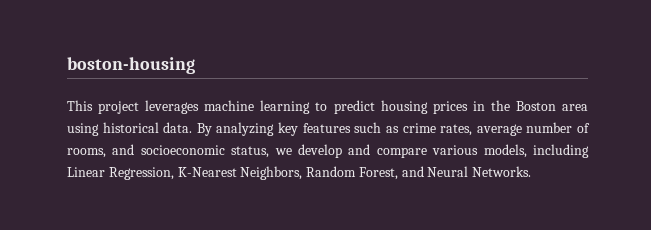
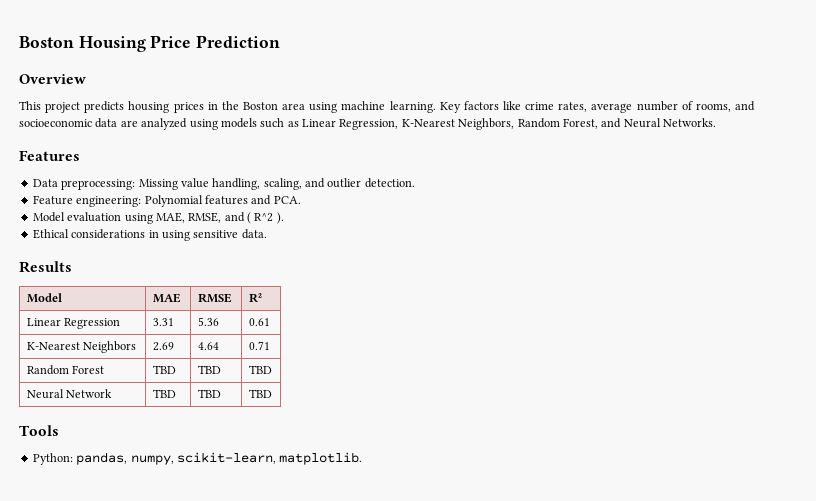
[67,57,195,74] [67,100,375,114] boston-housing // This project leverages machine learning to predict -> [19,35,281,52] [19,74,86,84] [19,101,125,113] Boston Housing Price Prediction // Overview // This project predicts
[102,122,399,136] historical data. By analyzing key features such as -> [341,101,522,113] machine learning. Key factors like
[231,144,589,158] status, we develop and compare various models, including -> [95,118,299,130] data are analyzed using models such as
(532, 171) none -> [19,150,80,161] [32,178,415,190] [32,195,301,207] [32,212,284,224] [32,229,267,241] [19,261,72,273] [26,293,62,303] [152,293,181,303] [197,293,232,303] [248,293,262,303] [26,318,121,329] [152,318,174,326] [197,317,219,326] [248,318,270,326] [26,341,137,353] [152,342,174,351] [197,342,219,350] [248,341,270,350] [26,365,105,375] [152,365,176,374] [197,365,221,374] [248,365,272,374] [26,389,113,399] [152,389,176,398] [197,389,221,398] [248,389,272,398] [19,425,59,436] [32,452,363,465] // Features // Data preprocessing: Missing value handling, scaling, and outlier detection. // Feature engineering: Polynomial features and PCA. // Model evaluation using MAE, RMSE, and ( R^2 ). // Ethical considerations in using sensitive data. // Results // Model | MAE | RMSE | R² // Linear Regression | 3.31 | 5.36 | 0.61 // K-Nearest Neighbors | 2.69 | 4.64 | 0.71 // Random Forest | TBD | TBD | TBD // Neural Network | TBD | TBD | TBD // Tools // Python: pandas, numpy, scikit-learn, matplotlib.

